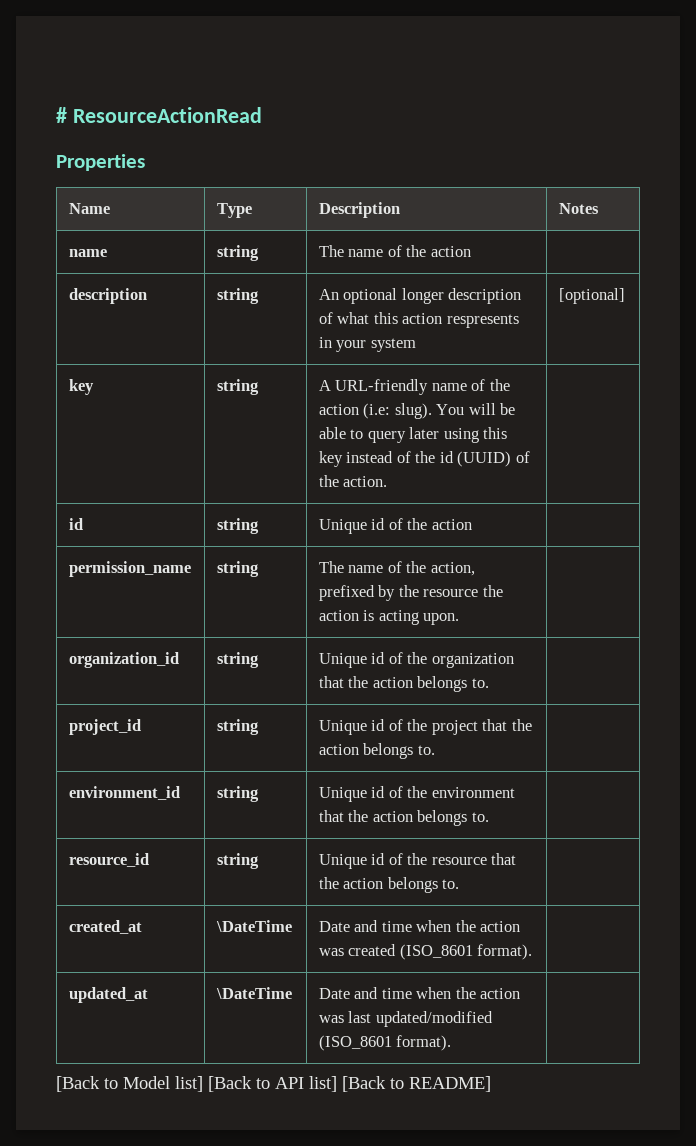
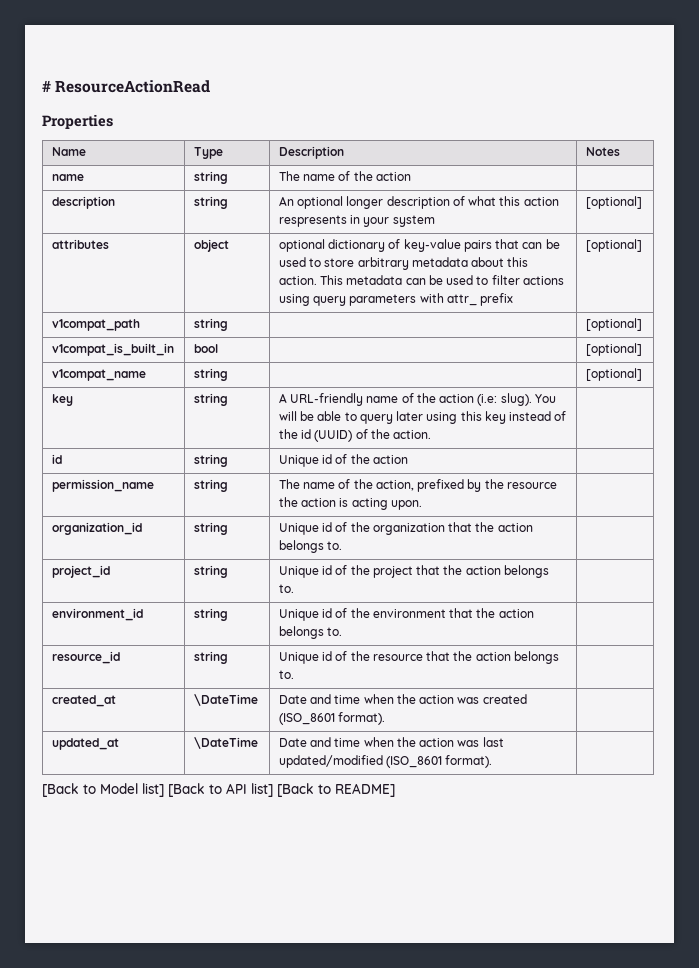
(625, 296) none -> [51,239,109,249] [193,239,229,252] [278,239,560,252] [278,257,529,270] [278,275,564,285] [278,293,514,306] [585,239,642,252] [51,319,140,331] [193,318,228,331] [585,318,642,331] [51,343,174,356] [193,344,218,353] [585,343,642,356] [51,369,146,381] [193,368,228,381] [585,368,642,381] // attributes | object | optional dictionary of key-value pairs that can be used to store arbitrary metadata about this action. This metadata can be used to filter actions using query parameters with attr_ prefix | [optional] // v1compat_path | string | | [optional] // v1compat_is_built_in | bool | | [optional] // v1compat_name | string | | [optional]

